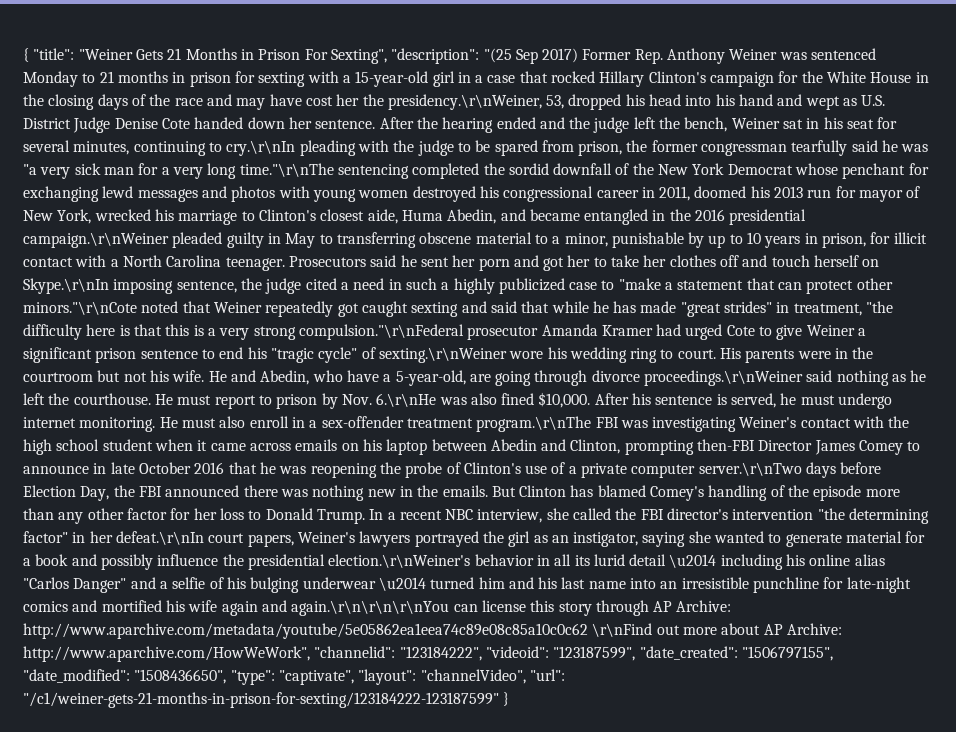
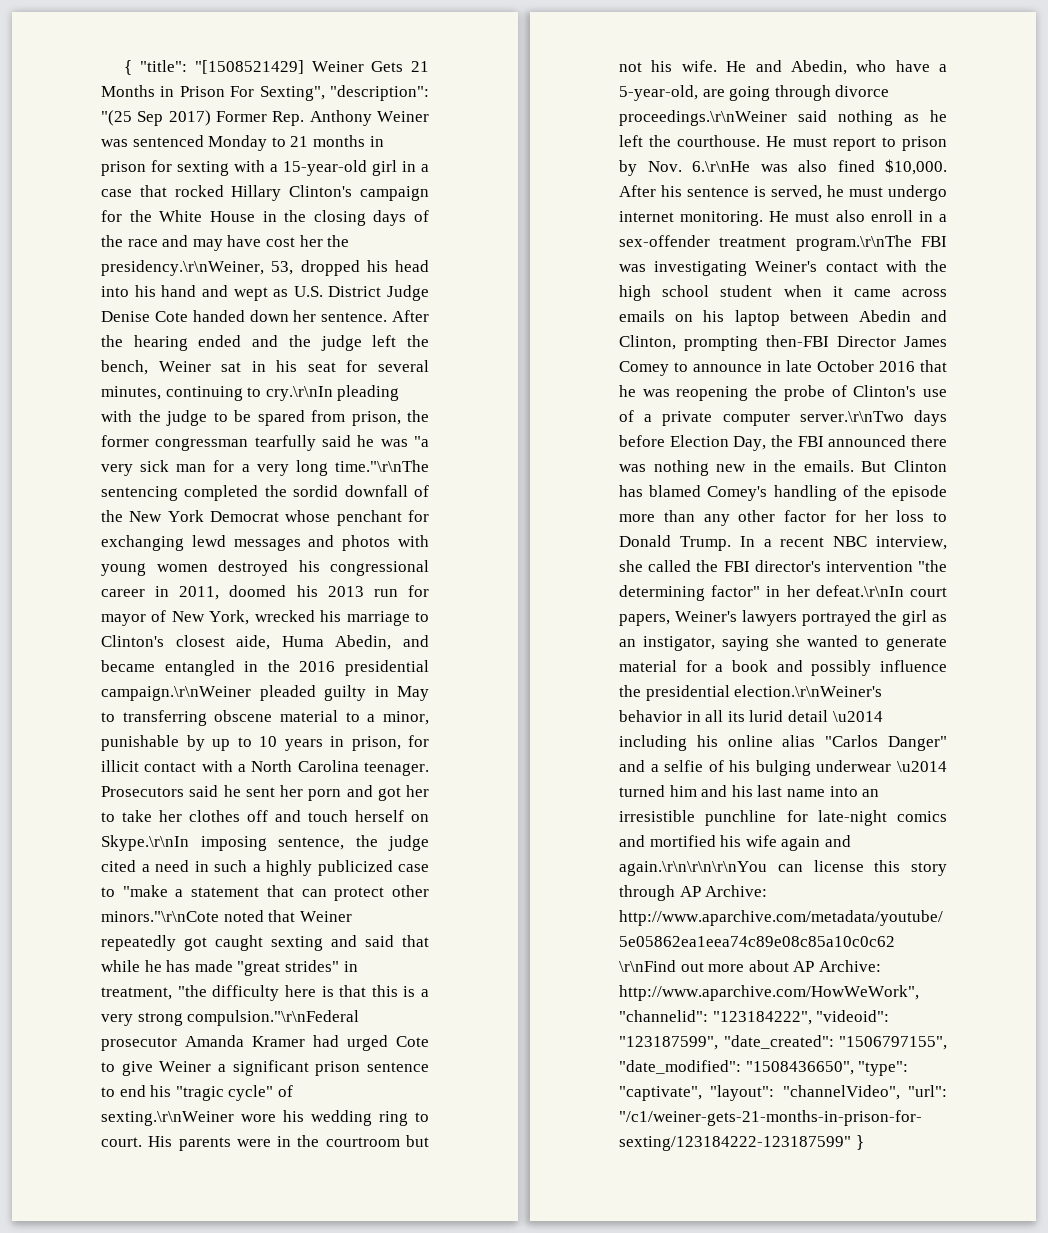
[78,49,133,60] "Weiner -> [194,60,364,74] "[1508521429] Weiner

